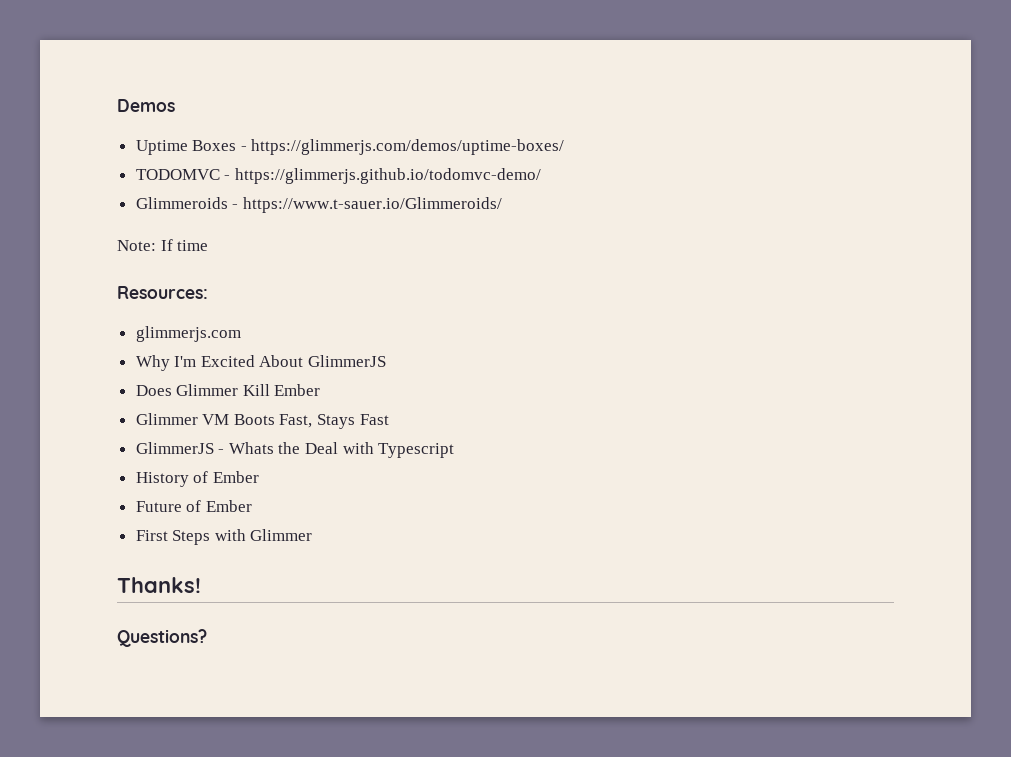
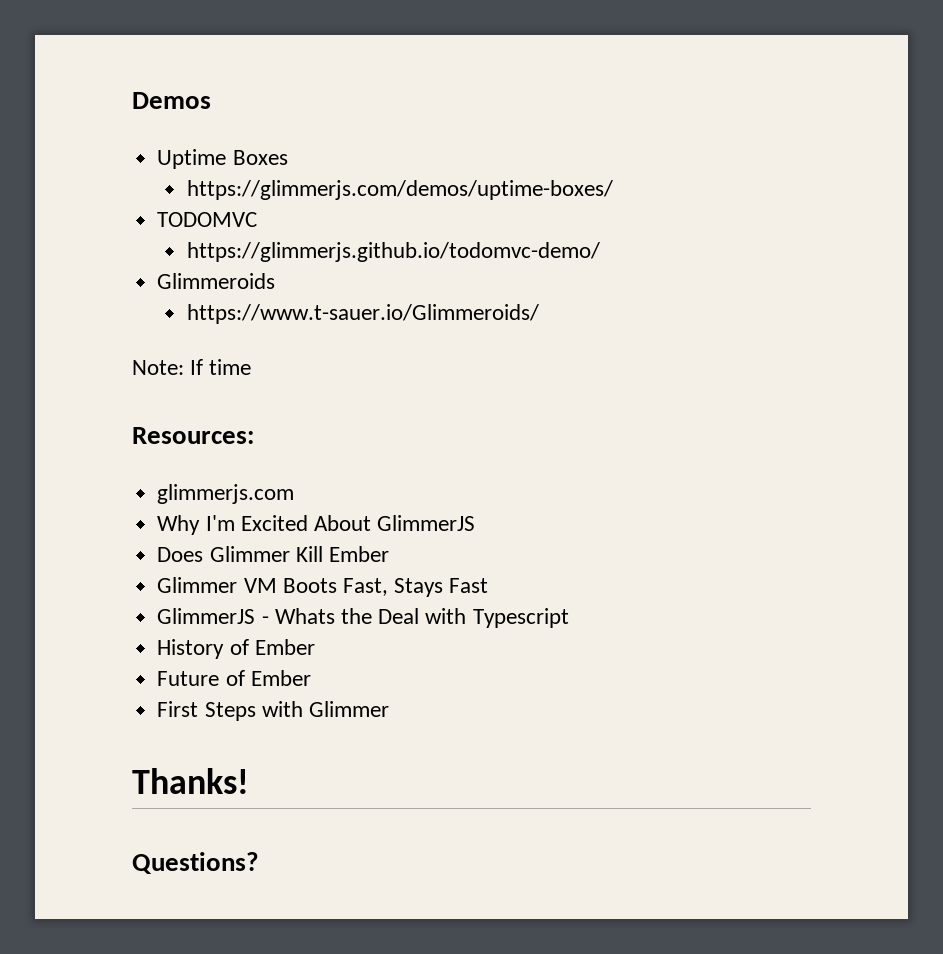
[240,146,247,151] - -> (288, 157) //
[224,175,231,180] - -> (258, 219) //
[232,204,239,209] - -> (276, 281) //

